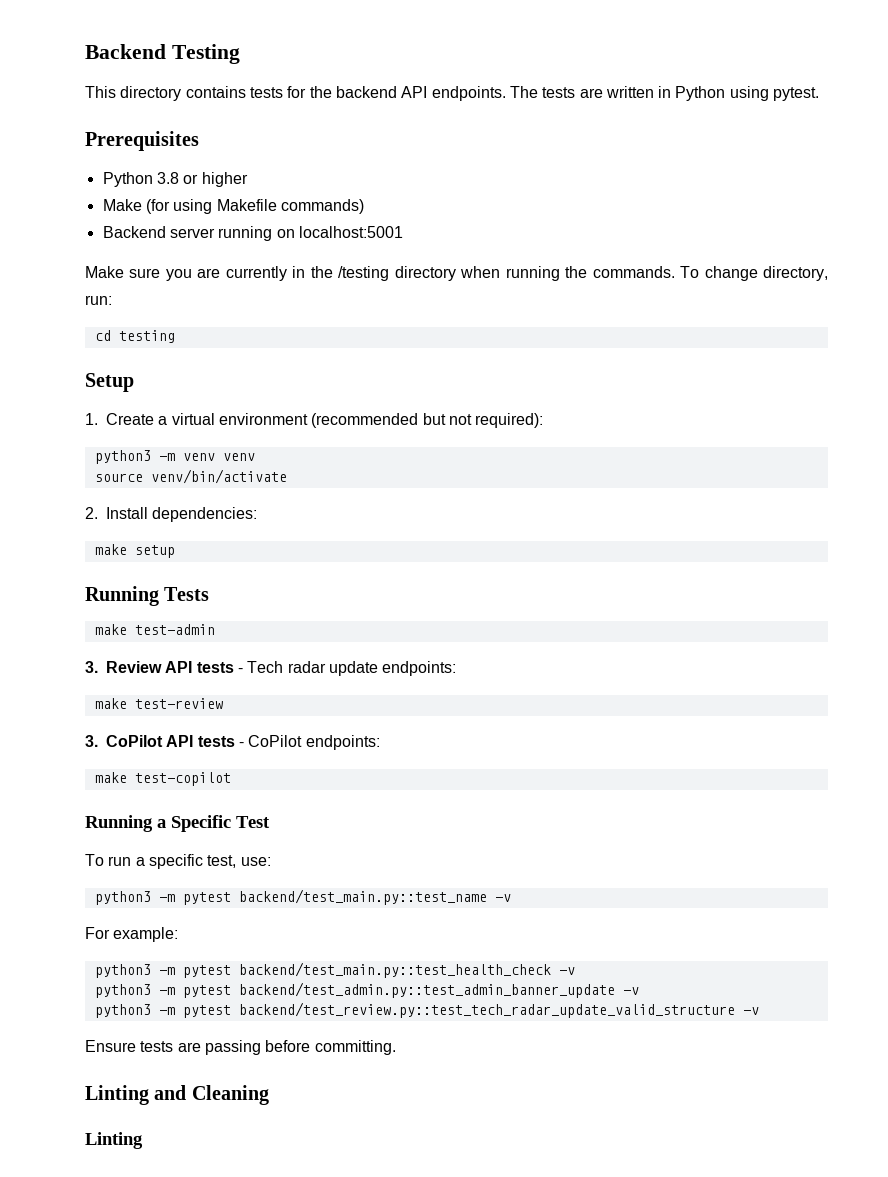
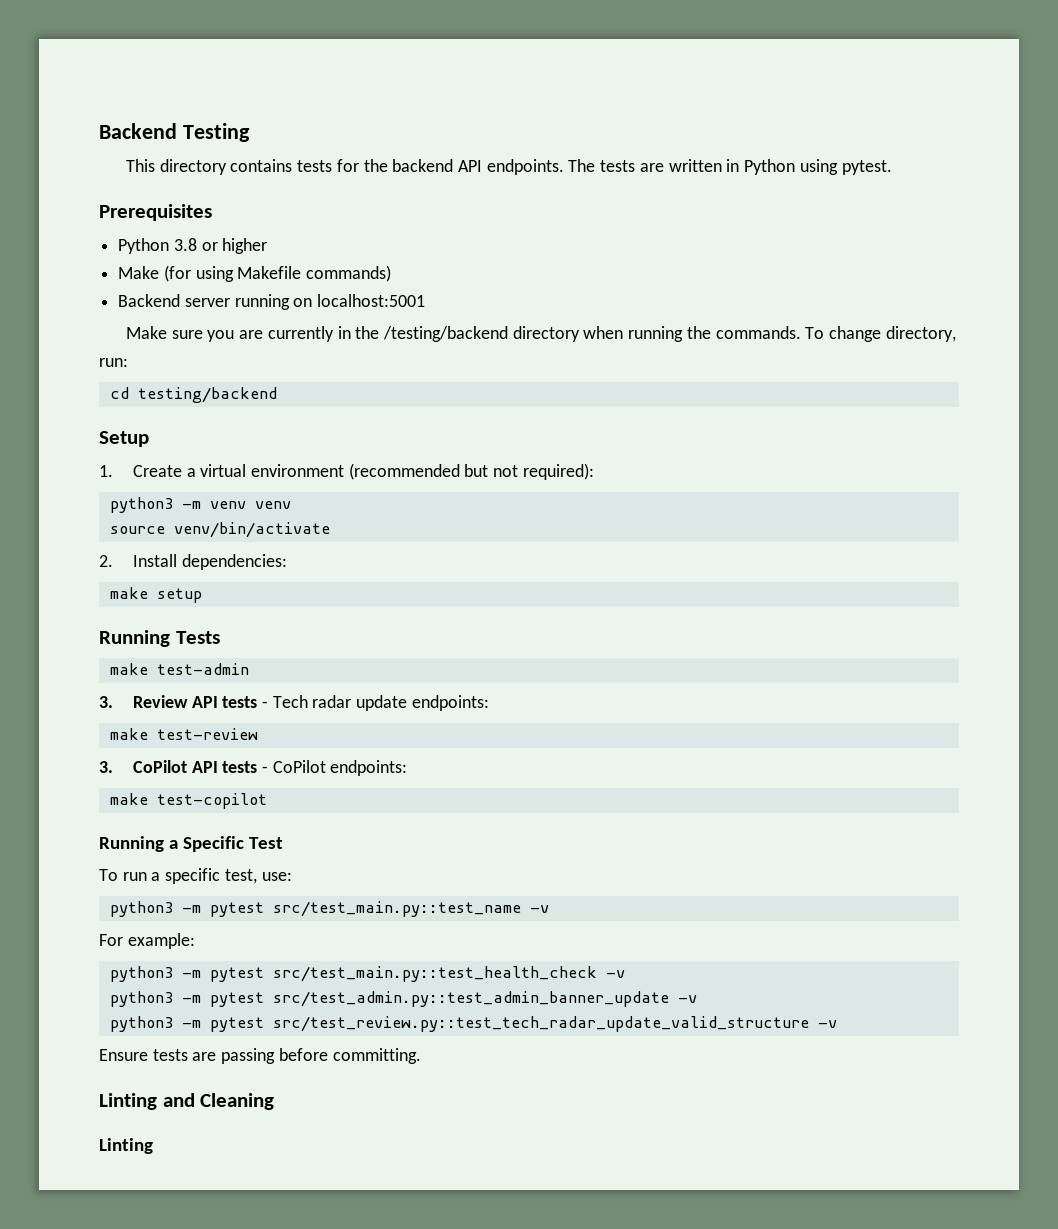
[338,266,390,281] /testing -> [383,326,509,342] /testing/backend
[118,330,175,343] testing -> [137,387,277,403] testing/backend
[238,889,487,905] backend/test_main.py::test_name -> [272,901,521,917] src/test_main.py::test_name
[238,962,575,978] [94,982,639,998] [94,1002,735,1018] backend/test_main.py::test_health_check -v // python3 -m pytest backend/test_admin.py::test_admin_banner_update -v // python3 -m pytest backend/test_review.py::test_tech_radar_update_valid_structure -> [272,966,625,982] [109,991,697,1007] [109,1016,809,1032] src/test_main.py::test_health_check -v // python3 -m pytest src/test_admin.py::test_admin_banner_update -v // python3 -m pytest src/test_review.py::test_tech_radar_update_valid_structure

